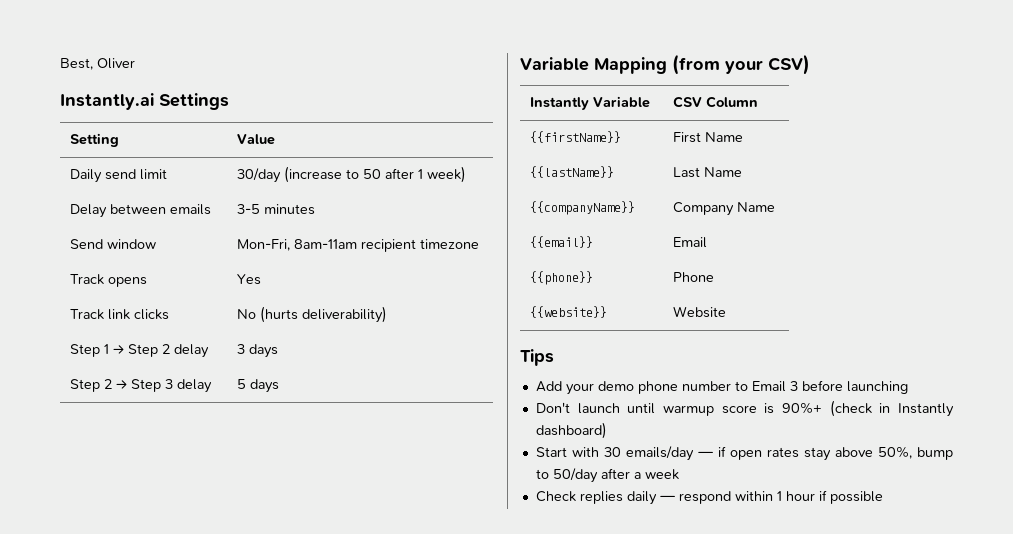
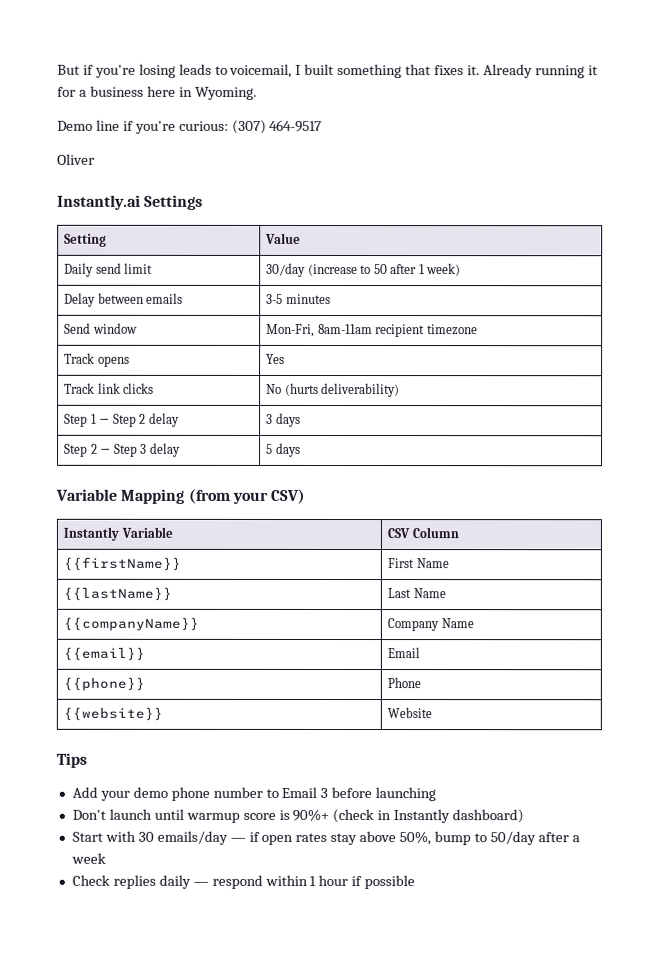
[60,58,93,70] Best, -> [57,63,598,79] [57,85,257,100] [57,119,323,134] But if you're losing leads to voicemail, I built something that fixes it. Already running it for a business here in Wyoming. // Demo line if you're curious: (307) 464-9517 //

